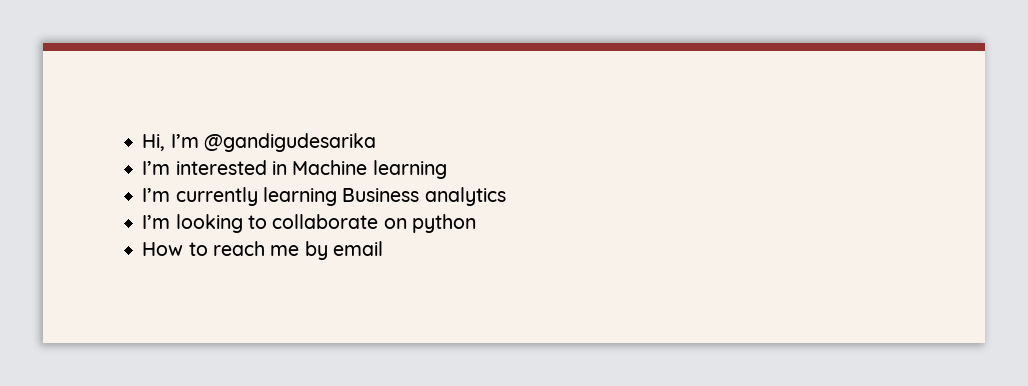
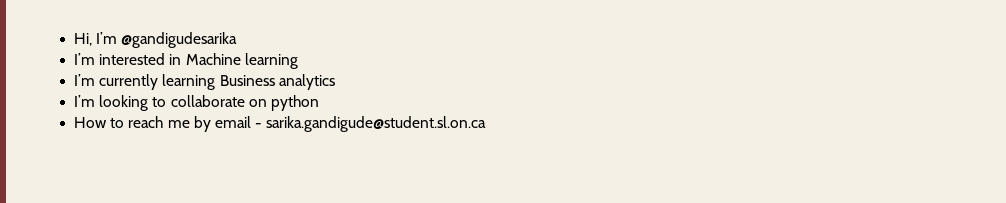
(383, 248) none -> [255,116,487,132] - sarika.gandigude@student.sl.on.ca

